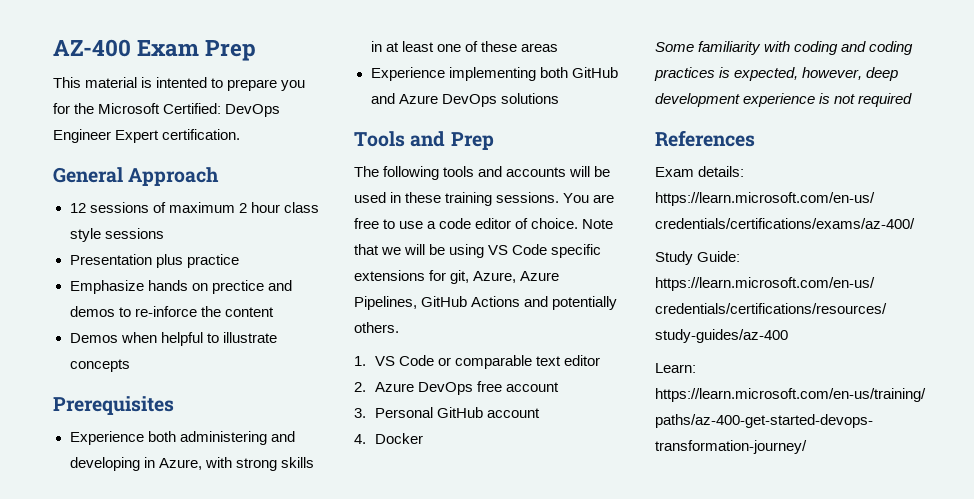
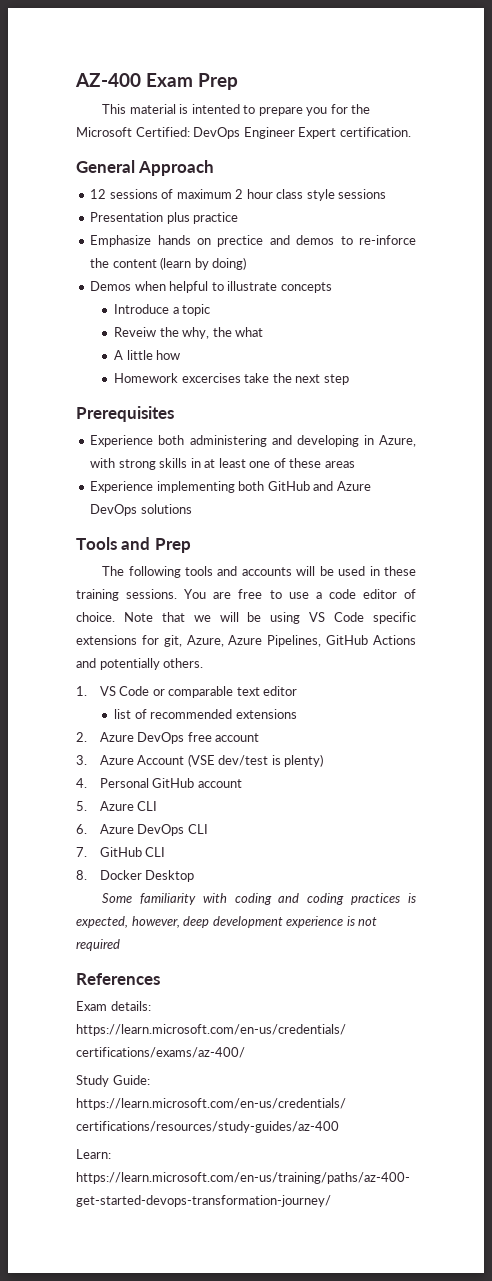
(274, 312) none -> [160,257,247,270] (learn by doing)
(130, 365) none -> [114,304,211,316] [114,327,264,339] [114,350,181,360] [114,373,349,385] // Introduce a topic // Reveiw the why, the what // A little how // Homework excercises take the next step
(601, 360) none -> [114,709,297,719] // list of recommended extensions
[374,407,540,418] [354,434,366,444] Personal GitHub account // 4. -> [99,754,324,767] [76,778,242,788] [76,801,158,811] [76,824,208,836] [76,847,166,857] [76,870,87,880] Azure Account (VSE dev/test is plenty) // 4. Personal GitHub account // 5. Azure CLI // 6. Azure DevOps CLI // 7. GitHub CLI // 8.
(423, 438) none -> [145,870,195,882] Desktop

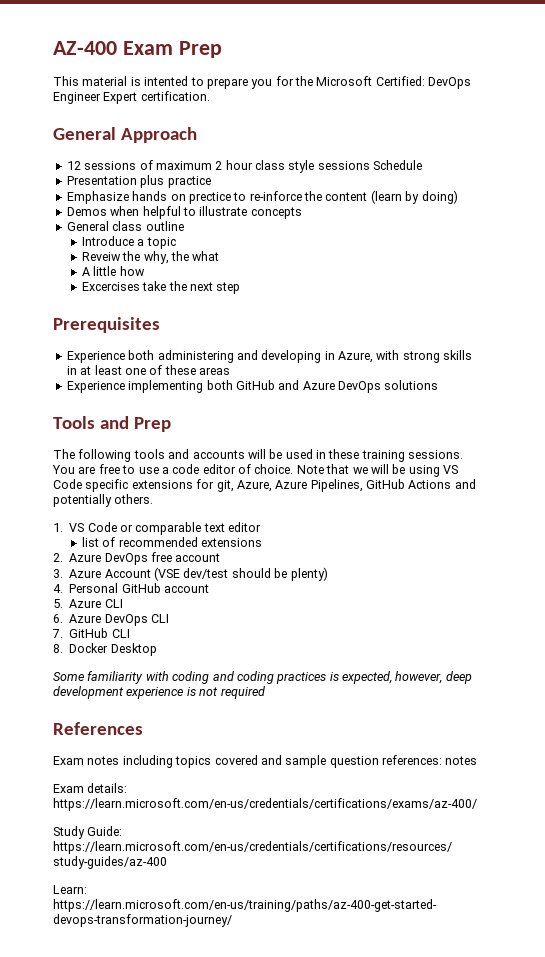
(387, 194) none -> [373,160,423,170] Schedule
[269,235,335,245] and demos -> (231, 198) none
(332, 287) none -> [66,221,184,231] // General class outline
[114,373,241,383] Homework excercises -> [81,282,140,291] Excercises
[271,755,281,765] is -> [231,568,288,578] should be
(160, 979) none -> [53,755,478,768] // Exam notes including topics covered and sample question references: notes

